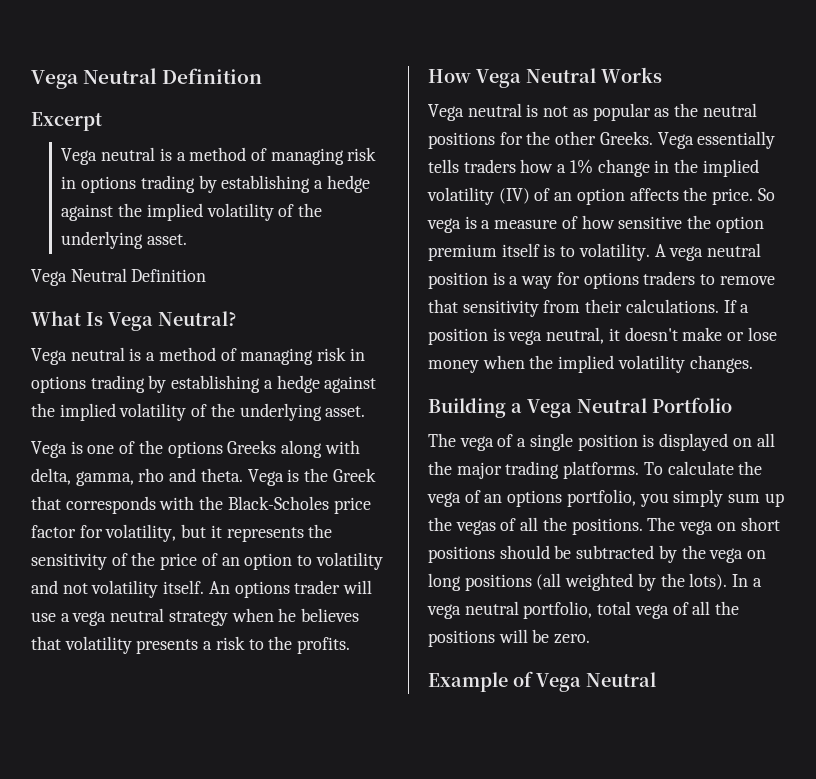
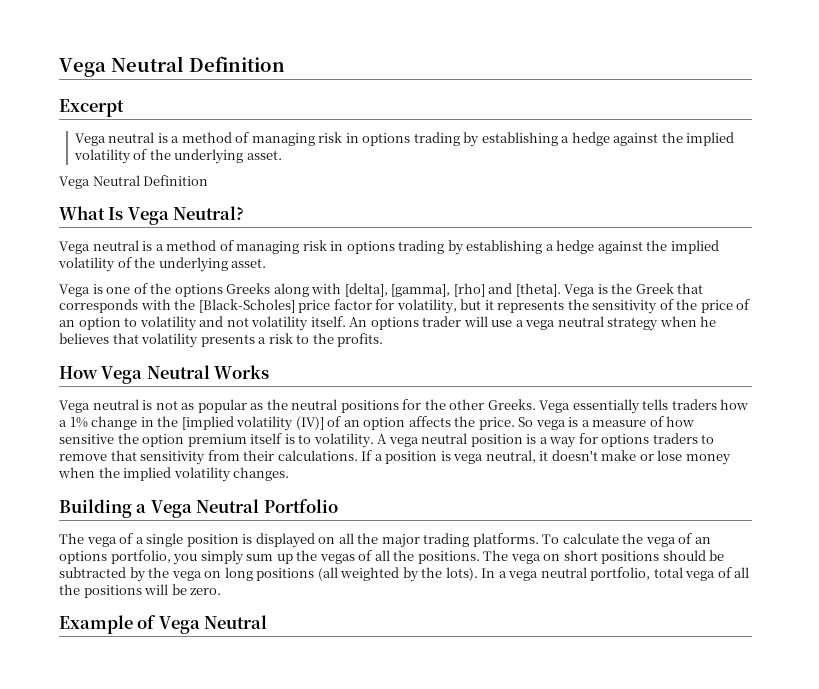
[31,468,243,486] delta, gamma, rho and theta. -> [344,283,561,297] [delta], [gamma], [rho] and [theta].
[227,496,329,510] Black-Scholes -> [198,299,295,313] [Black-Scholes]
[702,159,759,177] [427,187,530,205] implied volatility (IV) -> [181,416,324,431] [implied volatility (IV)]

